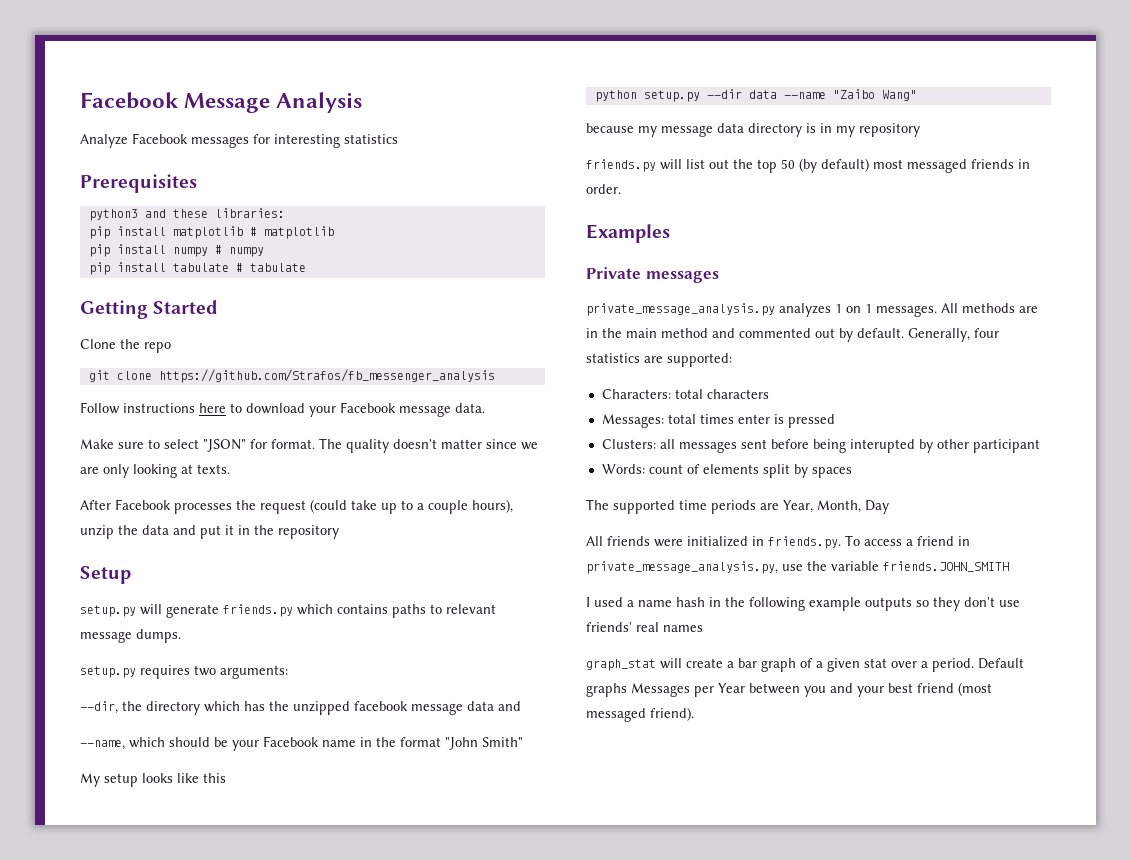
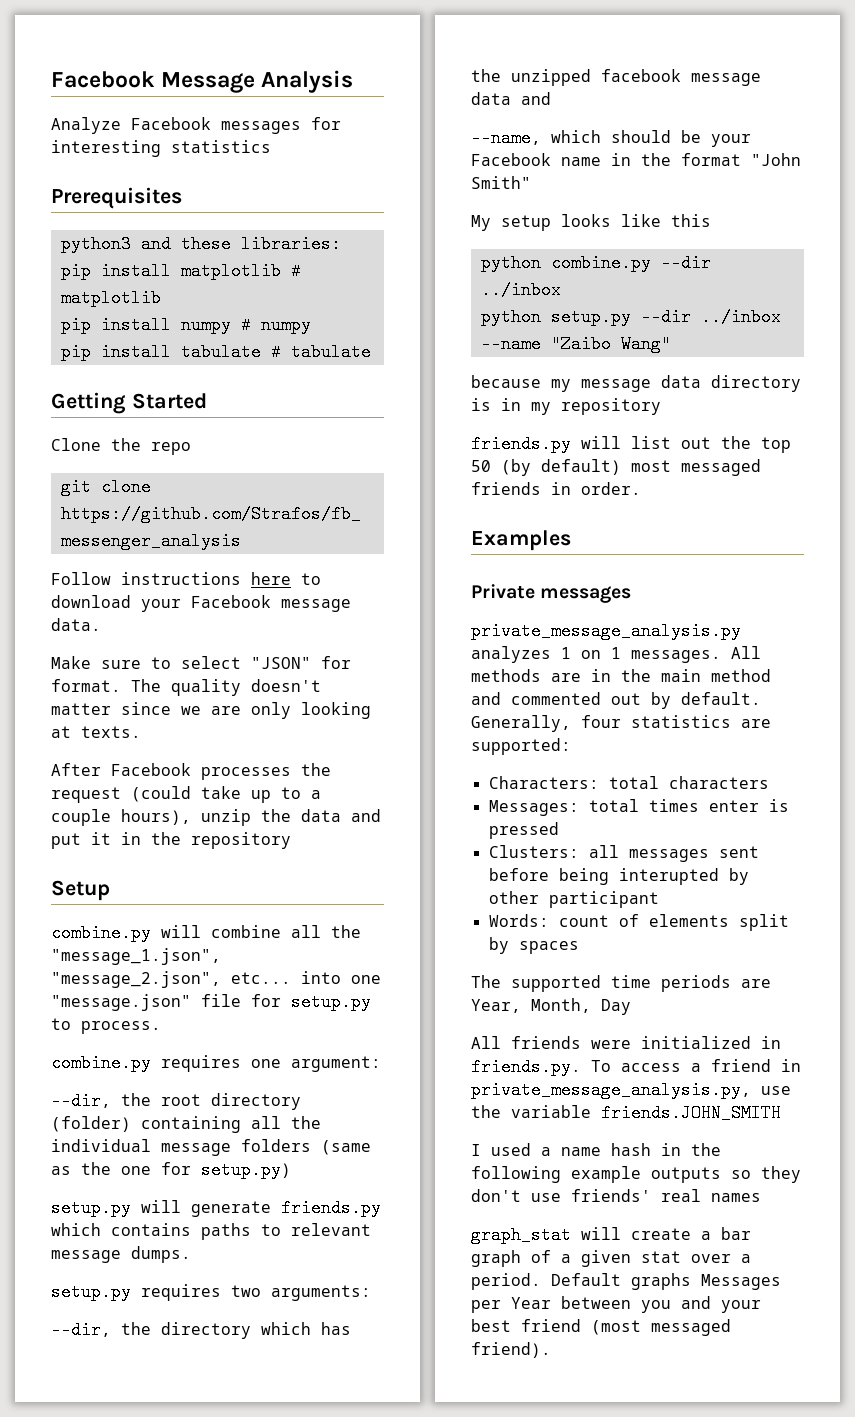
(131, 575) none -> [51,924,361,942] [51,948,221,965] [51,971,381,988] [51,993,371,1011] [51,1018,161,1034] [51,1054,381,1072] [51,1092,301,1110] [51,1116,321,1133] [51,1139,371,1156] [51,1161,291,1179] // combine.py will combine all the "message_1.json", "message_2.json", etc... into one "message.json" file for setup.py to process. // combine.py requires one argument: // --dir, the root directory (folder) containing all the individual message folders (same as the one for setup.py)
(226, 778) none -> [480,254,711,272] [480,281,561,299] // python combine.py --dir ../inbox
[748,90,777,99] data -> [700,308,781,326] ../inbox

